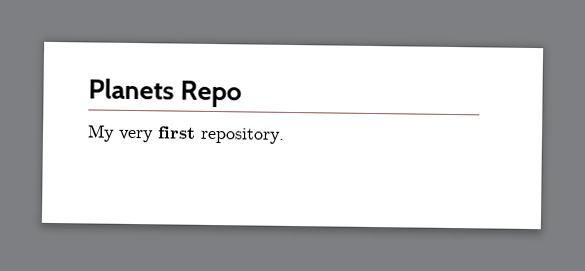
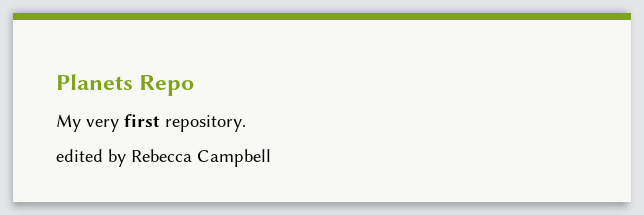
(285, 135) none -> [56,149,271,167] // edited by Rebecca Campbell

